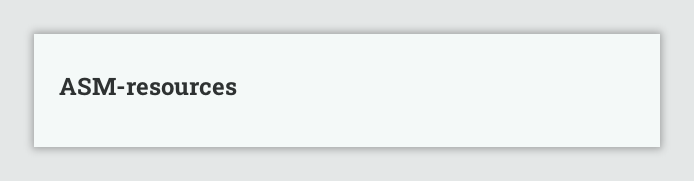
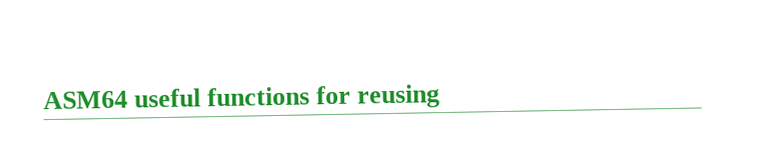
[59,77,237,96] ASM-resources -> [43,84,441,110] ASM64 useful functions for reusing

